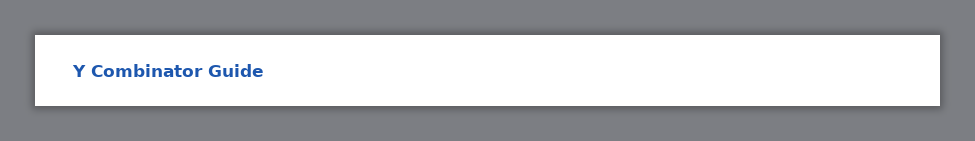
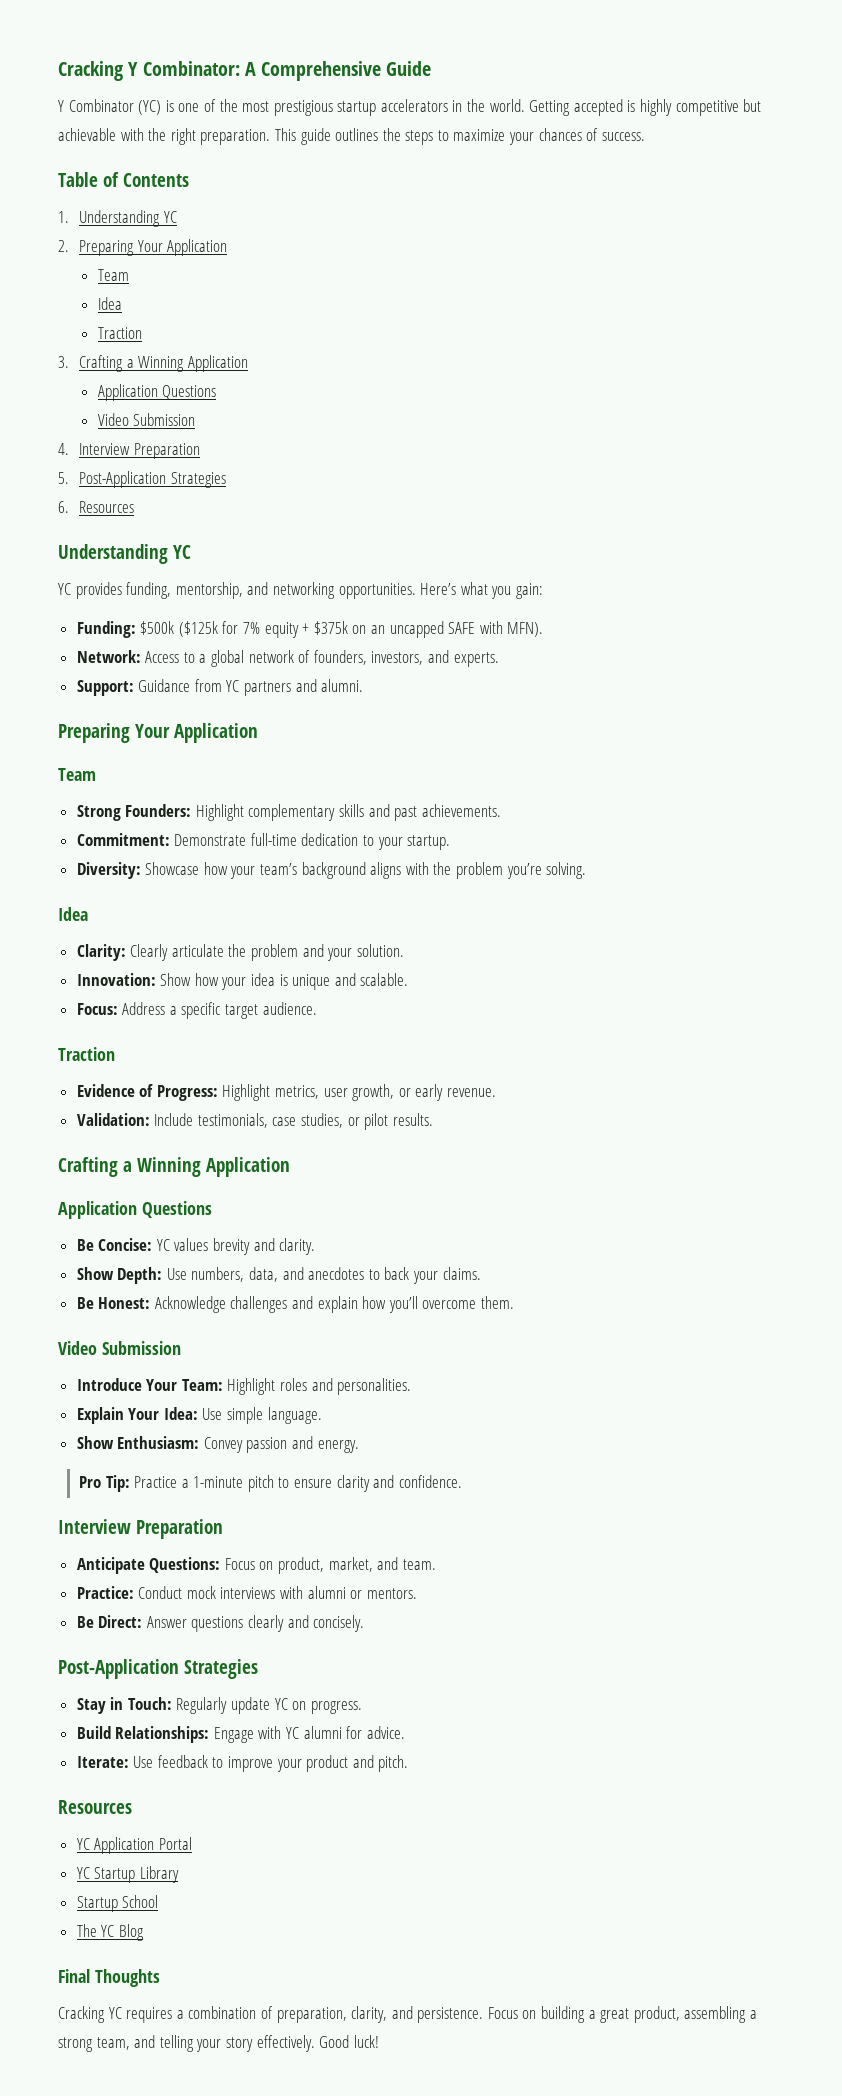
[72,64,264,77] Y Combinator Guide -> [58,61,432,81] [58,99,762,116] [58,128,645,145] [58,172,189,187] [58,210,177,227] [58,239,228,256] [97,269,129,281] [97,297,122,310] [97,327,142,339] [58,355,248,372] [97,384,217,401] [97,413,196,426] [58,443,200,459] [58,471,226,488] [58,501,134,513] [58,544,191,564] [58,582,543,599] [76,621,544,638] [76,650,499,667] [76,679,364,696] [58,723,258,743] [58,768,96,781] [76,804,501,821] [76,833,451,850] [76,862,587,879] [58,907,88,921] [76,944,404,961] [76,973,409,990] [76,1002,317,1019] [58,1047,115,1061] [76,1084,497,1101] [76,1113,433,1130] [58,1157,290,1177] [58,1201,212,1219] [76,1238,316,1255] [76,1267,481,1284] [76,1296,515,1313] [58,1341,181,1355] [76,1378,412,1395] [76,1407,322,1424] [76,1436,359,1453] [78,1475,462,1492] [58,1519,223,1539] [76,1557,436,1574] [76,1586,417,1599] [76,1615,365,1632] [58,1659,258,1679] [76,1697,362,1714] [76,1726,405,1743] [76,1755,409,1772] [58,1800,132,1814] [76,1837,192,1854] [76,1866,179,1883] [76,1895,159,1912] [76,1924,144,1941] [58,1969,160,1987] [58,2006,758,2023] [58,2035,379,2052] Cracking Y Combinator: A Comprehensive Guide // Y Combinator (YC) is one of the most prestigious startup accelerators in the world. Getting accepted is highly competitive but achievable with the right preparation. This guide outlines the steps to maximize your chances of success. // Table of Contents // 1. Understanding YC // 2. Preparing Your Application // Team // Idea // Traction // 3. Crafting a Winning Application // Application Questions // Video Submission // 4. Interview Preparation // 5. Post-Application Strategies // 6. Resources // Understanding YC // YC provides funding, mentorship, and networking opportunities. Here’s what you gain: // Funding: $500k ($125k for 7% equity + $375k on an uncapped SAFE with MFN). // Network: Access to a global network of founders, investors, and experts. // Support: Guidance from YC partners and alumni. // Preparing Your Application // Team // Strong Founders: Highlight complementary skills and past achievements. // Commitment: Demonstrate full-time dedication to your startup. // Diversity: Showcase how your team’s background aligns with the problem you’re solving. // Idea // Clarity: Clearly articulate the problem and your solution. // Innovation: Show how your idea is unique and scalable. // Focus: Address a specific target audience. // Traction // Evidence of Progress: Highlight metrics, user growth, or early revenue. // Validation: Include testimonials, case studies, or pilot results. // Crafting a Winning Application // Application Questions // Be Concise: YC values brevity and clarity. // Show Depth: Use numbers, data, and anecdotes to back your claims. // Be Honest: Acknowledge challenges and explain how you’ll overcome them. // Video Submission // Introduce Your Team: Highlight roles and personalities. // Explain Your Idea: Use simple language. // Show Enthusiasm: Convey passion and energy. // Pro Tip: Practice a 1-minute pitch to ensure clarity and confidence. // Interview Preparation // Anticipate Questions: Focus on product, market, and team. // Practice: Conduct mock interviews with alumni or mentors. // Be Direct: Answer questions clearly and concisely. // Post-Application Strategies // Stay in Touch: Regularly update YC on progress. // Build Relationships: Engage with YC alumni for advice. // Iterate: Use feedback to improve your product and pitch. // Resources // YC Application Portal // YC Startup Library // Startup School // The YC Blog // Final Thoughts // Cracking YC requires a combination of preparation, clarity, and persistence. Focus on building a great product, assembling a strong team, and telling your story effectively. Good luck!

